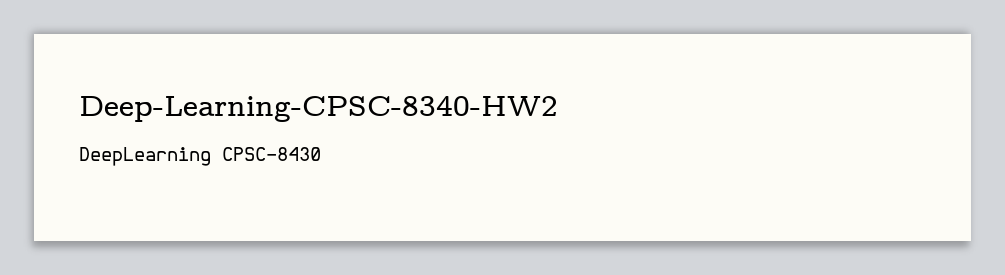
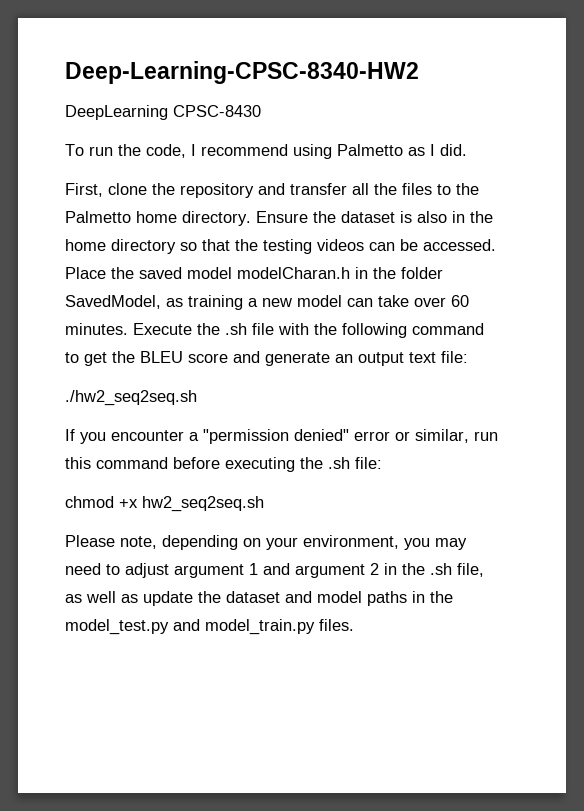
(321, 154) none -> [65,144,467,159] [65,183,479,198] [65,211,493,226] [65,239,496,254] [65,267,443,279] [65,295,469,310] [65,323,484,338] [65,351,468,366] [65,390,197,406] [65,429,498,444] [65,457,382,472] [65,496,264,512] [65,535,467,550] [65,563,484,578] [65,591,453,606] [65,619,354,635] // To run the code, I recommend using Palmetto as I did. // First, clone the repository and transfer all the files to the Palmetto home directory. Ensure the dataset is also in the home directory so that the testing videos can be accessed. Place the saved model modelCharan.h in the folder SavedModel, as training a new model can take over 60 minutes. Execute the .sh file with the following command to get the BLEU score and generate an output text file: // ./hw2_seq2seq.sh // If you encounter a "permission denied" error or similar, run this command before executing the .sh file: // chmod +x hw2_seq2seq.sh // Please note, depending on your environment, you may need to adjust argument 1 and argument 2 in the .sh file, as well as update the dataset and model paths in the model_test.py and model_train.py files.

